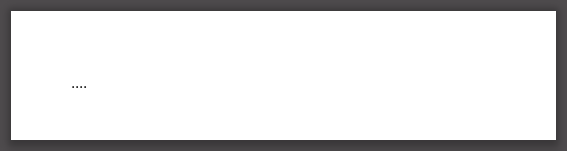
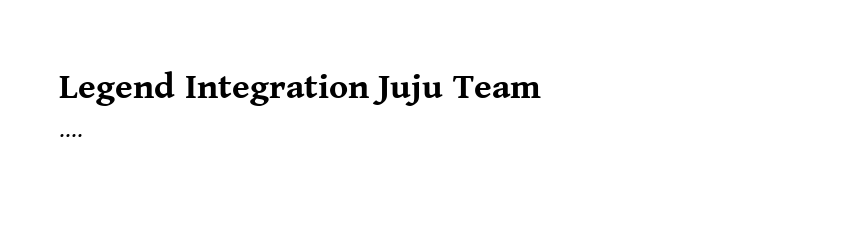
(71, 87) none -> [59,71,541,106] Legend Integration Juju Team //

